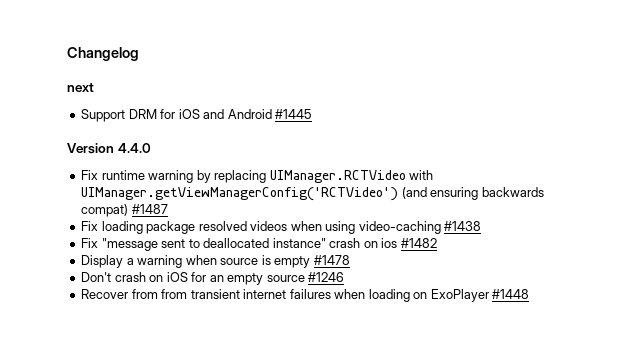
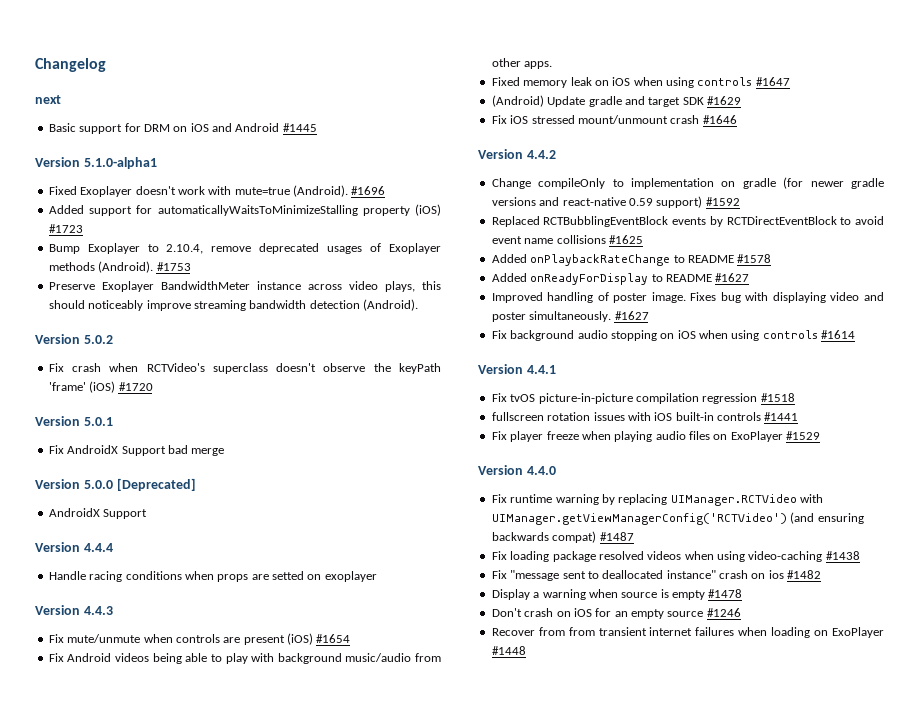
[81,109,176,122] Support DRM for -> [48,123,188,134] Basic support for DRM on
(313, 114) none -> [35,157,157,169] [48,185,386,197] [48,204,441,216] [48,224,83,233] [48,243,441,254] [48,261,191,273] [48,281,441,292] [48,299,418,311] [35,334,113,344] [48,363,441,374] [48,381,153,393] [35,416,113,426] [48,445,225,456] [35,478,196,491] [48,508,148,519] [35,542,113,552] [48,571,377,582] [35,605,113,615] [48,633,351,645] [48,653,441,664] [491,58,553,69] [491,77,790,88] [491,95,741,107] [491,115,737,124] [478,149,556,159] [491,177,884,189] [491,196,740,208] [491,216,884,227] [491,235,643,244] [491,254,772,266] [491,273,750,285] [491,292,884,303] [491,311,649,322] [491,330,856,341] [478,364,556,374] [491,393,795,404] [491,412,799,421] [491,431,821,442] // Version 5.1.0-alpha1 // Fixed Exoplayer doesn't work with mute=true (Android). #1696 // Added support for automaticallyWaitsToMinimizeStalling property (iOS) #1723 // Bump Exoplayer to 2.10.4, remove deprecated usages of Exoplayer methods (Android). #1753 // Preserve Exoplayer BandwidthMeter instance across video plays, this should noticeably improve streaming bandwidth detection (Android). // Version 5.0.2 // Fix crash when RCTVideo's superclass doesn't observe the keyPath 'frame' (iOS) #1720 // Version 5.0.1 // Fix AndroidX Support bad merge // Version 5.0.0 [Deprecated] // AndroidX Support // Version 4.4.4 // Handle racing conditions when props are setted on exoplayer // Version 4.4.3 // Fix mute/unmute when controls are present (iOS) #1654 // Fix Android videos being able to play with background music/audio from other apps. // Fixed memory leak on iOS when using controls #1647 // (Android) Update gradle and target SDK #1629 // Fix iOS stressed mount/unmount crash #1646 // Version 4.4.2 // Change compileOnly to implementation on gradle (for newer gradle versions and react-native 0.59 support) #1592 // Replaced RCTBubblingEventBlock events by RCTDirectEventBlock to avoid event name collisions #1625 // Added onPlaybackRateChange to README #1578 // Added onReadyForDisplay to README #1627 // Improved handling of poster image. Fixes bug with displaying video and poster simultaneously. #1627 // Fix background audio stopping on iOS when using controls #1614 // Version 4.4.1 // Fix tvOS picture-in-picture compilation regression #1518 // fullscreen rotation issues with iOS built-in controls #1441 // Fix player freeze when playing audio files on ExoPlayer #1529

